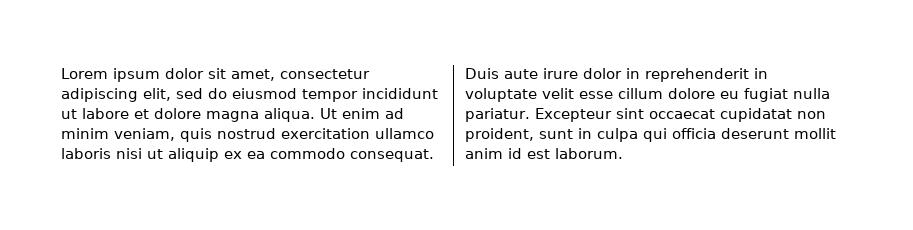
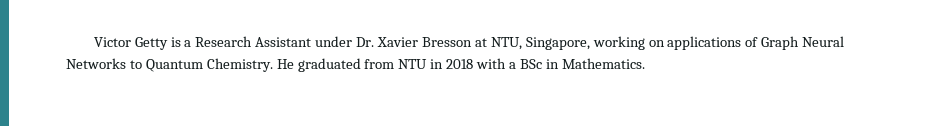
[61,68,370,82] [61,88,438,102] [61,108,404,122] [61,128,434,142] [61,148,434,162] [465,68,768,82] [465,88,830,102] [465,108,826,122] [465,128,836,142] [465,148,623,159] Lorem ipsum dolor sit amet, consectetur adipiscing elit, sed do eiusmod tempor incididunt ut labore et dolore magna aliqua. Ut enim ad minim veniam, quis nostrud exercitation ullamco laboris nisi ut aliquip ex ea commodo consequat. Duis aute irure dolor in reprehenderit in voluptate velit esse cillum dolore eu fugiat nulla pariatur. Excepteur sint occaecat cupidatat non proident, sunt in culpa qui officia deserunt mollit anim id est laborum. -> [93,36,845,50] [66,58,645,72] Victor Getty is a Research Assistant under Dr. Xavier Bresson at NTU, Singapore, working on applications of Graph Neural Networks to Quantum Chemistry. He graduated from NTU in 2018 with a BSc in Mathematics.

